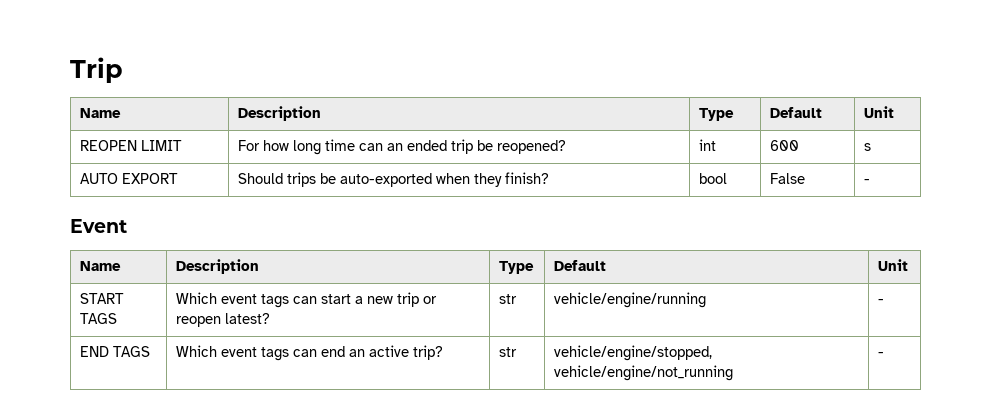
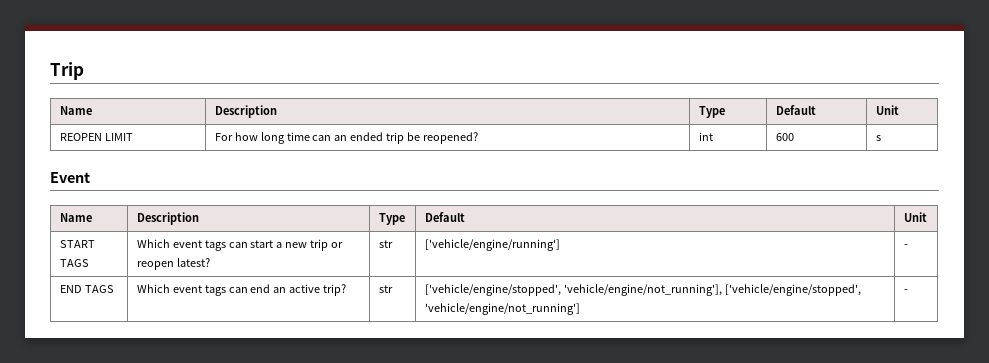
[80,173,179,184] [238,172,550,187] [699,173,728,184] [770,173,806,184] [864,179,871,184] // AUTO EXPORT | Should trips be auto-exported when they finish? | bool | False | - -> (881, 138) none
[554,292,707,308] vehicle/engine/running -> [424,239,560,251] ['vehicle/engine/running']
[554,345,713,361] [554,365,734,381] vehicle/engine/stopped, vehicle/engine/not_running -> [424,284,861,296] [424,303,580,315] ['vehicle/engine/stopped', 'vehicle/engine/not_running'], ['vehicle/engine/stopped', 'vehicle/engine/not_running']

